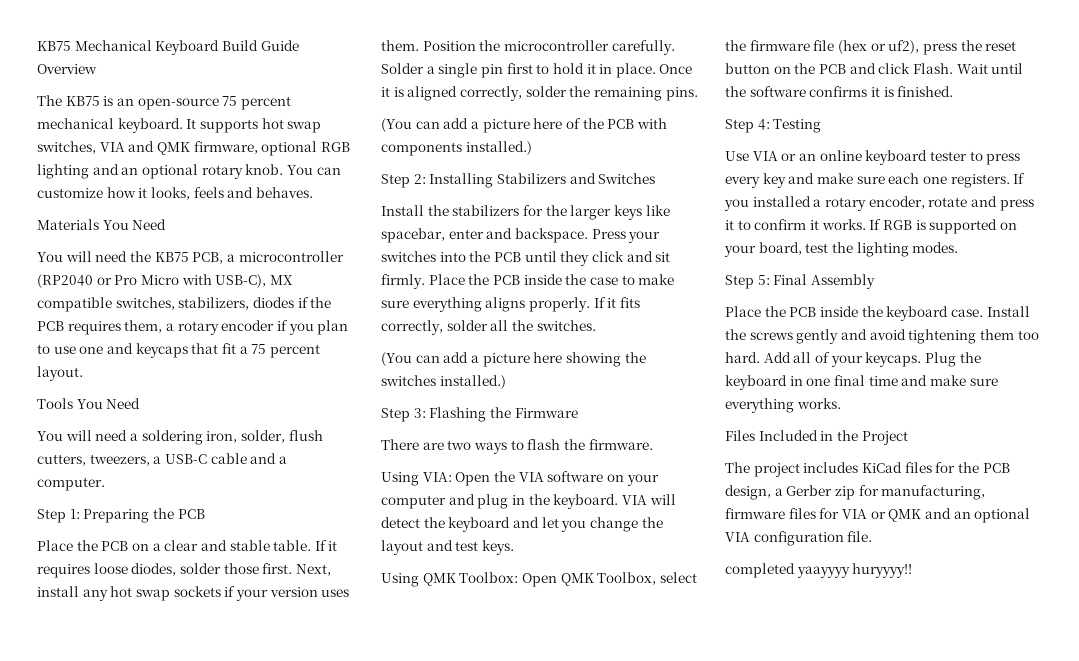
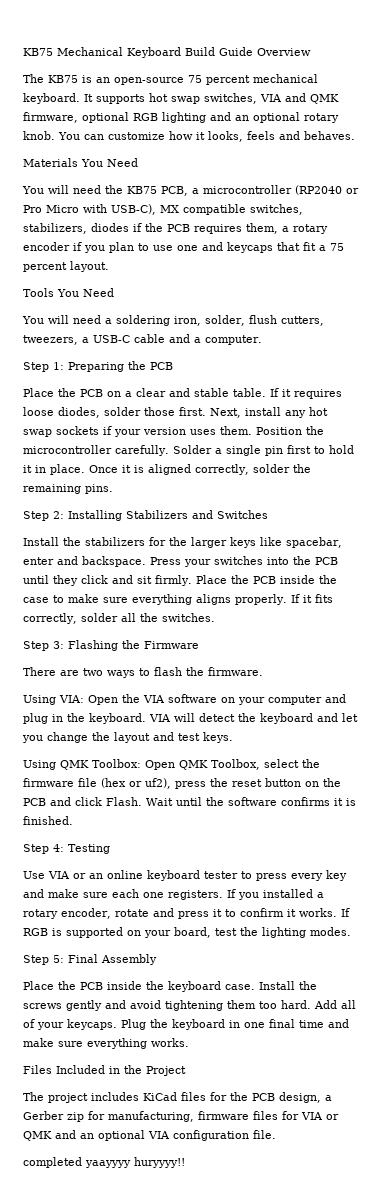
[381,118,667,133] [381,141,532,156] // (You can add a picture here of the PCB with components installed.) -> (113, 489) none
[381,352,646,367] [381,375,506,389] // (You can add a picture here showing the switches installed.) -> (215, 617) none

